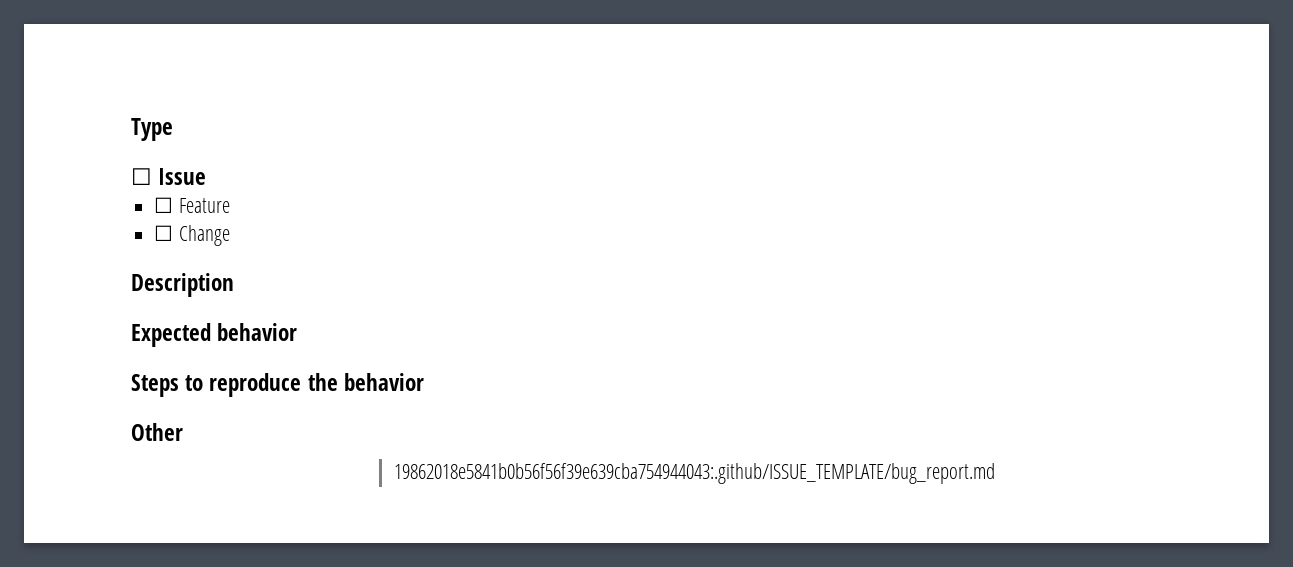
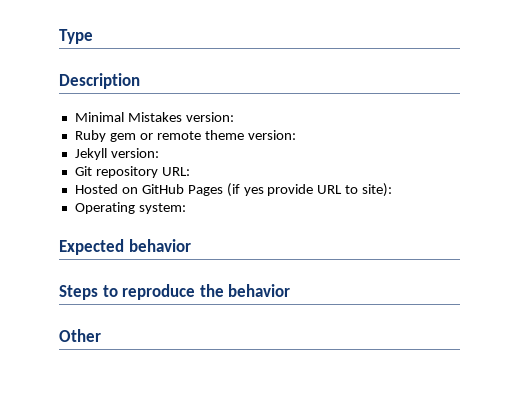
[131,168,207,185] [154,197,230,213] [154,225,230,246] [131,273,234,297] ☐ Issue // ☐ Feature // ☐ Change // Description -> [59,73,140,89] [74,112,234,122] [74,130,296,142] [74,148,159,160] [74,166,190,178] [74,183,393,197] [74,202,186,214] Description // Minimal Mistakes version: // Ruby gem or remote theme version: // Jekyll version: // Git repository URL: // Hosted on GitHub Pages (if yes provide URL to site): // Operating system:
[393,463,995,484] // 19862018e5841b0b56f56f39e639cba754944043:.github/ISSUE_TEMPLATE/bug_report.md -> (101, 335) none

